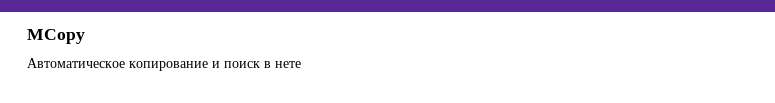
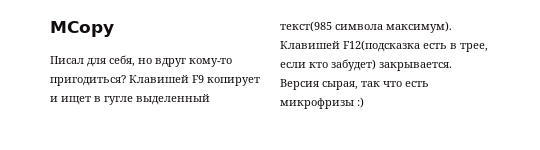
[27,58,301,71] Автоматическое копирование и поиск в нете -> [50,55,232,67] [50,75,260,86] [50,94,210,105] [280,21,452,33] [280,40,488,52] [280,59,452,71] [280,79,429,90] [280,97,364,109] Писал для себя, но вдруг кому-то пригодиться? Клавишей F9 копирует и ищет в гугле выделенный текст(985 символа максимум). Клавишей F12(подсказка есть в трее, если кто забудет) закрывается. Версия сырая, так что есть микрофризы :)

